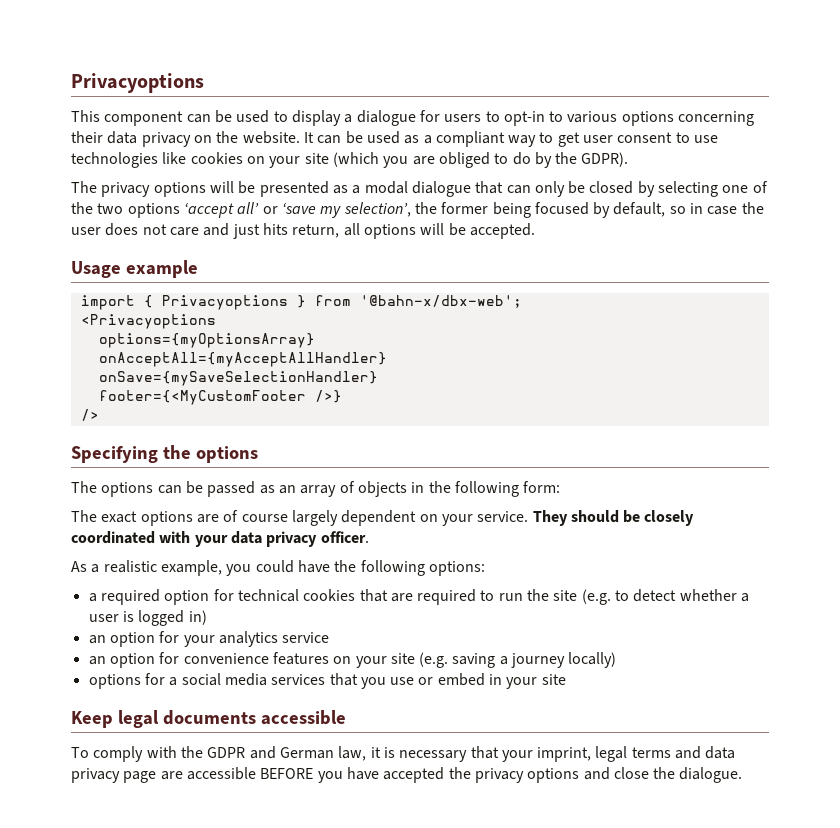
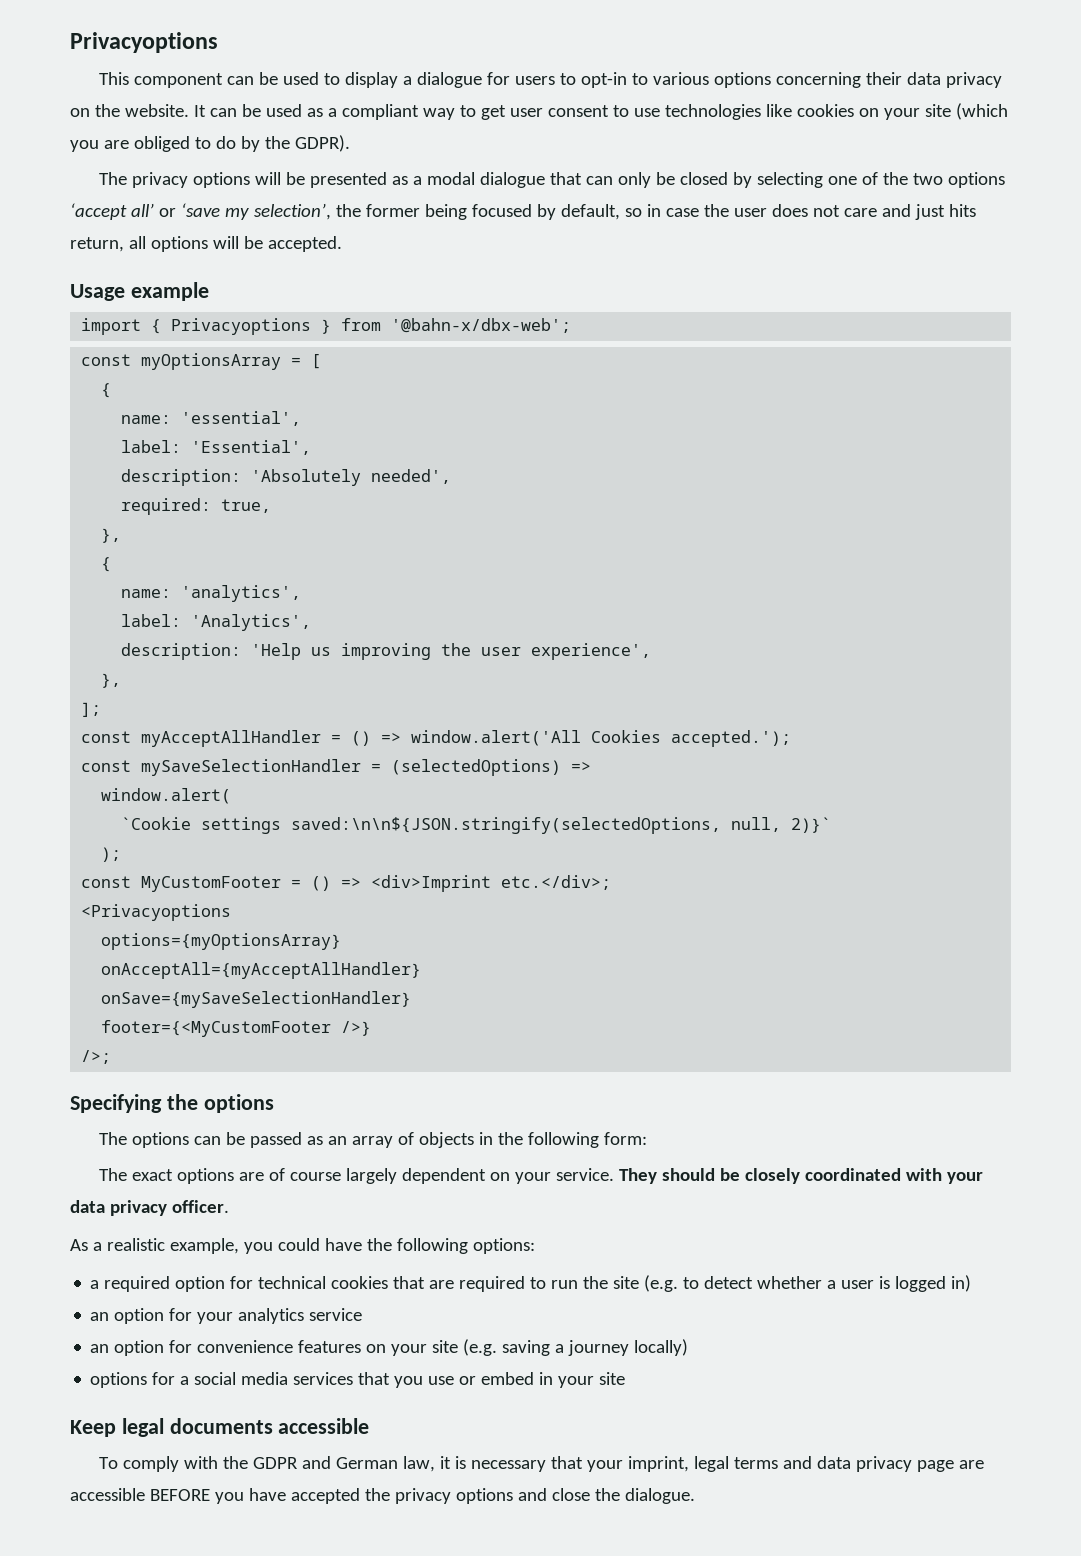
(522, 301) none -> [81,353,322,370] [101,383,112,398] [121,411,302,426] [121,440,312,455] [121,469,452,486] [121,498,272,515] [101,528,122,543] [101,557,112,572] [121,585,302,602] [121,614,312,631] [121,643,652,660] [101,673,122,688] [81,702,102,717] [81,730,792,747] [81,759,592,776] [101,788,232,804] [121,817,832,834] [101,847,122,862] [81,875,612,892] // const myOptionsArray = [ // { // name: 'essential', // label: 'Essential', // description: 'Absolutely needed', // required: true, // }, // { // name: 'analytics', // label: 'Analytics', // description: 'Help us improving the user experience', // }, // ]; // const myAcceptAllHandler = () => window.alert('All Cookies accepted.'); // const mySaveSelectionHandler = (selectedOptions) => // window.alert( // `Cookie settings saved:\n\n${JSON.stringify(selectedOptions, null, 2)}` // ); // const MyCustomFooter = () => <div>Imprint etc.</div>;
[80,409,99,421] /> -> [81,1050,112,1064] />;

